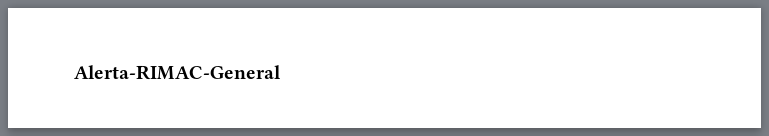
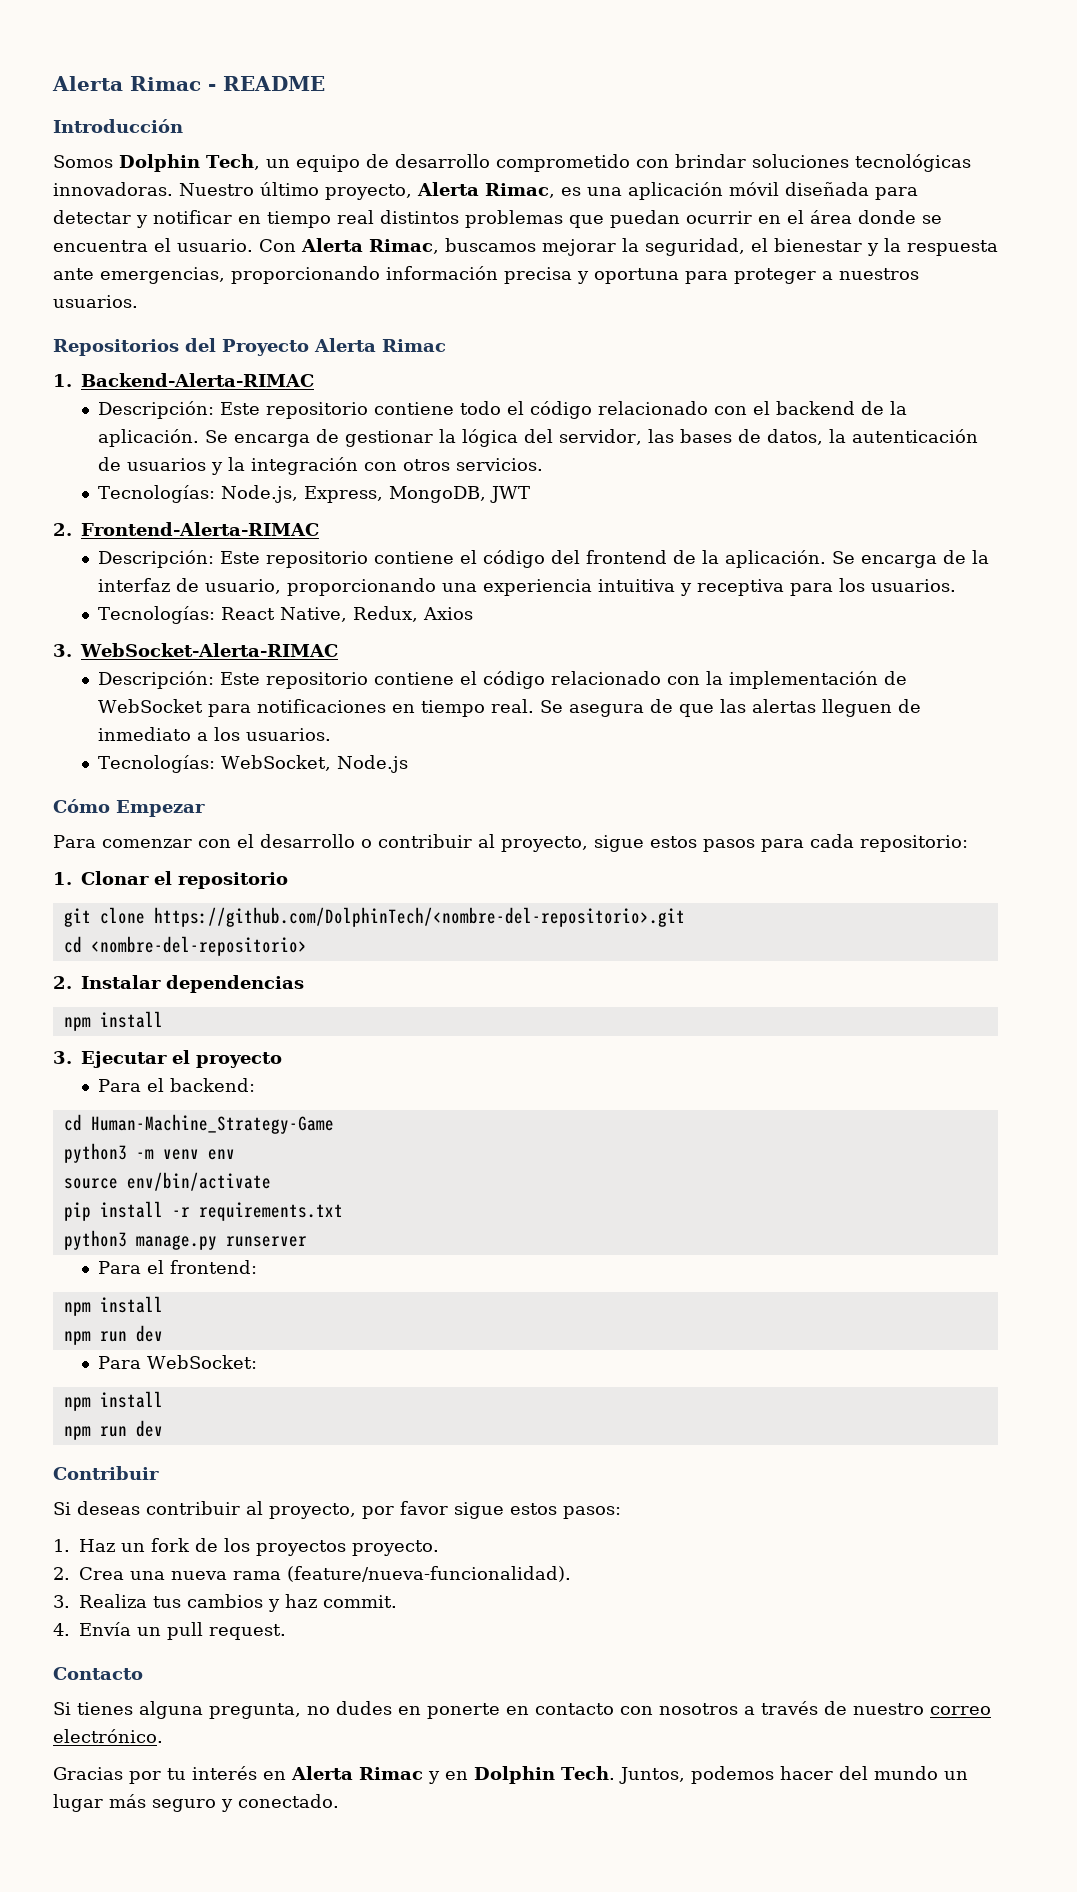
[74,65,281,80] Alerta-RIMAC-General -> [52,76,325,91] [53,119,183,133] [53,154,971,172] [53,182,918,200] [53,210,942,228] [53,238,998,256] [53,266,919,284] [53,295,138,308] [53,338,446,356] [53,373,314,387] [98,401,908,419] [98,429,979,447] [98,457,544,475] [98,485,531,503] [53,522,319,536] [98,550,990,568] [98,578,957,596] [98,606,474,624] [53,643,338,657] [98,671,908,689] [98,699,922,717] [98,727,332,741] [98,755,409,773] [53,799,205,817] [53,834,968,852] [53,871,288,889] [63,907,685,927] [63,936,307,956] [53,975,304,993] [63,1011,163,1031] [53,1050,282,1068] [98,1078,256,1092] [63,1114,334,1134] [63,1143,235,1163] [63,1172,271,1191] [63,1201,343,1221] [63,1230,307,1250] [98,1260,258,1274] [63,1296,163,1316] [63,1325,163,1345] [98,1355,258,1369] [63,1391,163,1411] [63,1420,163,1440] [53,1466,159,1480] [53,1501,621,1519] [53,1538,439,1556] [53,1566,571,1582] [53,1594,397,1612] [53,1622,286,1640] [53,1667,143,1680] [53,1701,991,1719] [53,1729,163,1743] [53,1766,968,1784] [53,1794,339,1812] Alerta Rimac - README // Introducción // Somos Dolphin Tech, un equipo de desarrollo comprometido con brindar soluciones tecnológicas innovadoras. Nuestro último proyecto, Alerta Rimac, es una aplicación móvil diseñada para detectar y notificar en tiempo real distintos problemas que puedan ocurrir en el área donde se encuentra el usuario. Con Alerta Rimac, buscamos mejorar la seguridad, el bienestar y la respuesta ante emergencias, proporcionando información precisa y oportuna para proteger a nuestros usuarios. // Repositorios del Proyecto Alerta Rimac // 1. Backend-Alerta-RIMAC // Descripción: Este repositorio contiene todo el código relacionado con el backend de la aplicación. Se encarga de gestionar la lógica del servidor, las bases de datos, la autenticación de usuarios y la integración con otros servicios. // Tecnologías: Node.js, Express, MongoDB, JWT // 2. Frontend-Alerta-RIMAC // Descripción: Este repositorio contiene el código del frontend de la aplicación. Se encarga de la interfaz de usuario, proporcionando una experiencia intuitiva y receptiva para los usuarios. // Tecnologías: React Native, Redux, Axios // 3. WebSocket-Alerta-RIMAC // Descripción: Este repositorio contiene el código relacionado con la implementación de WebSocket para notificaciones en tiempo real. Se asegura de que las alertas lleguen de inmediato a los usuarios. // Tecnologías: WebSocket, Node.js // Cómo Empezar // Para comenzar con el desarrollo o contribuir al proyecto, sigue estos pasos para cada repositorio: // 1. Clonar el repositorio // git clone https://github.com/DolphinTech/<nombre-del-repositorio>.git // cd <nombre-del-repositorio> // 2. Instalar dependencias // npm install // 3. Ejecutar el proyecto // Para el backend: // cd Human-Machine_Strategy-Game // python3 -m venv env // source env/bin/activate // pip install -r requirements.txt // python3 manage.py runserver // Para el frontend: // npm install // npm run dev // Para WebSocket: // npm install // npm run dev // Contribuir // Si deseas contribuir al proyecto, por favor sigue estos pasos: // 1. Haz un fork de los proyectos proyecto. // 2. Crea una nueva rama (feature/nueva-funcionalidad). // 3. Realiza tus cambios y haz commit. // 4. Envía un pull request. // Contacto // Si tienes alguna pregunta, no dudes en ponerte en contacto con nosotros a través de nuestro correo electrónico. // Gracias por tu interés en Alerta Rimac y en Dolphin Tech. Juntos, podemos hacer del mundo un lugar más seguro y conectado.

